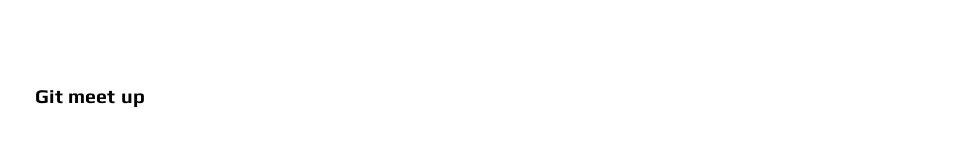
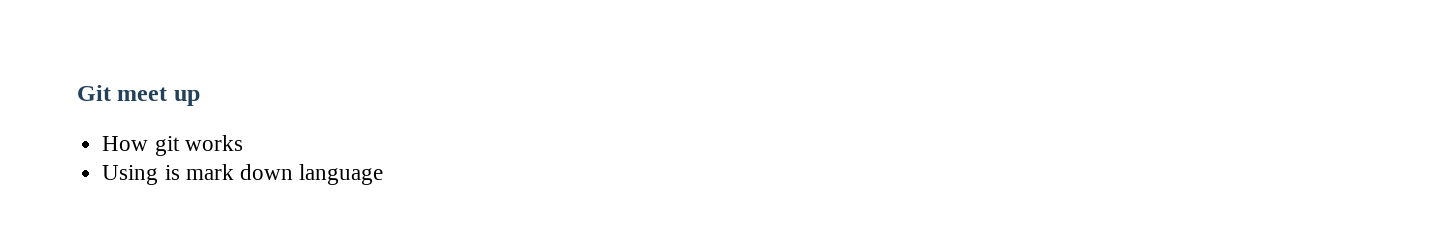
(145, 100) none -> [102,135,243,156] [102,164,384,185] // How git works // Using is mark down language

